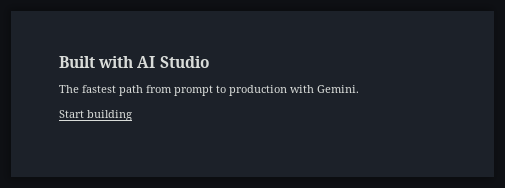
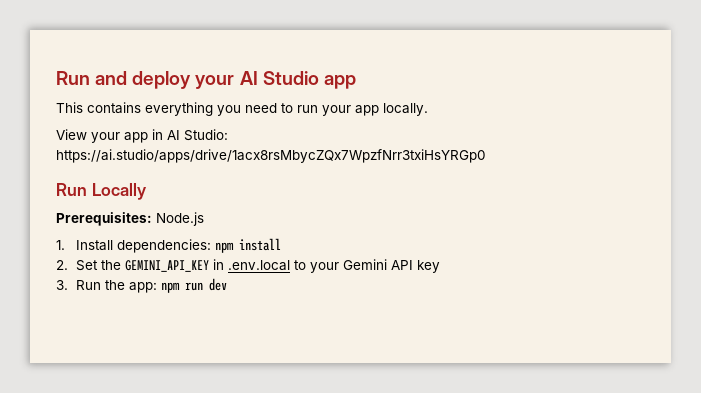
[59,56,210,68] [59,85,359,96] [59,110,132,121] Built with AI Studio // The fastest path from prompt to production with Gemini. // Start building -> [56,71,356,89] [56,102,428,116] [56,129,228,143] [56,149,486,163] [56,183,147,200] [56,212,204,226] [56,238,281,253] [56,259,440,273] [56,278,227,293] Run and deploy your AI Studio app // This contains everything you need to run your app locally. // View your app in AI Studio: https://ai.studio/apps/drive/1acx8rsMbycZQx7WpzfNrr3txiHsYRGp0 // Run Locally // Prerequisites: Node.js // 1. Install dependencies: npm install // 2. Set the GEMINI_API_KEY in .env.local to your Gemini API key // 3. Run the app: npm run dev

